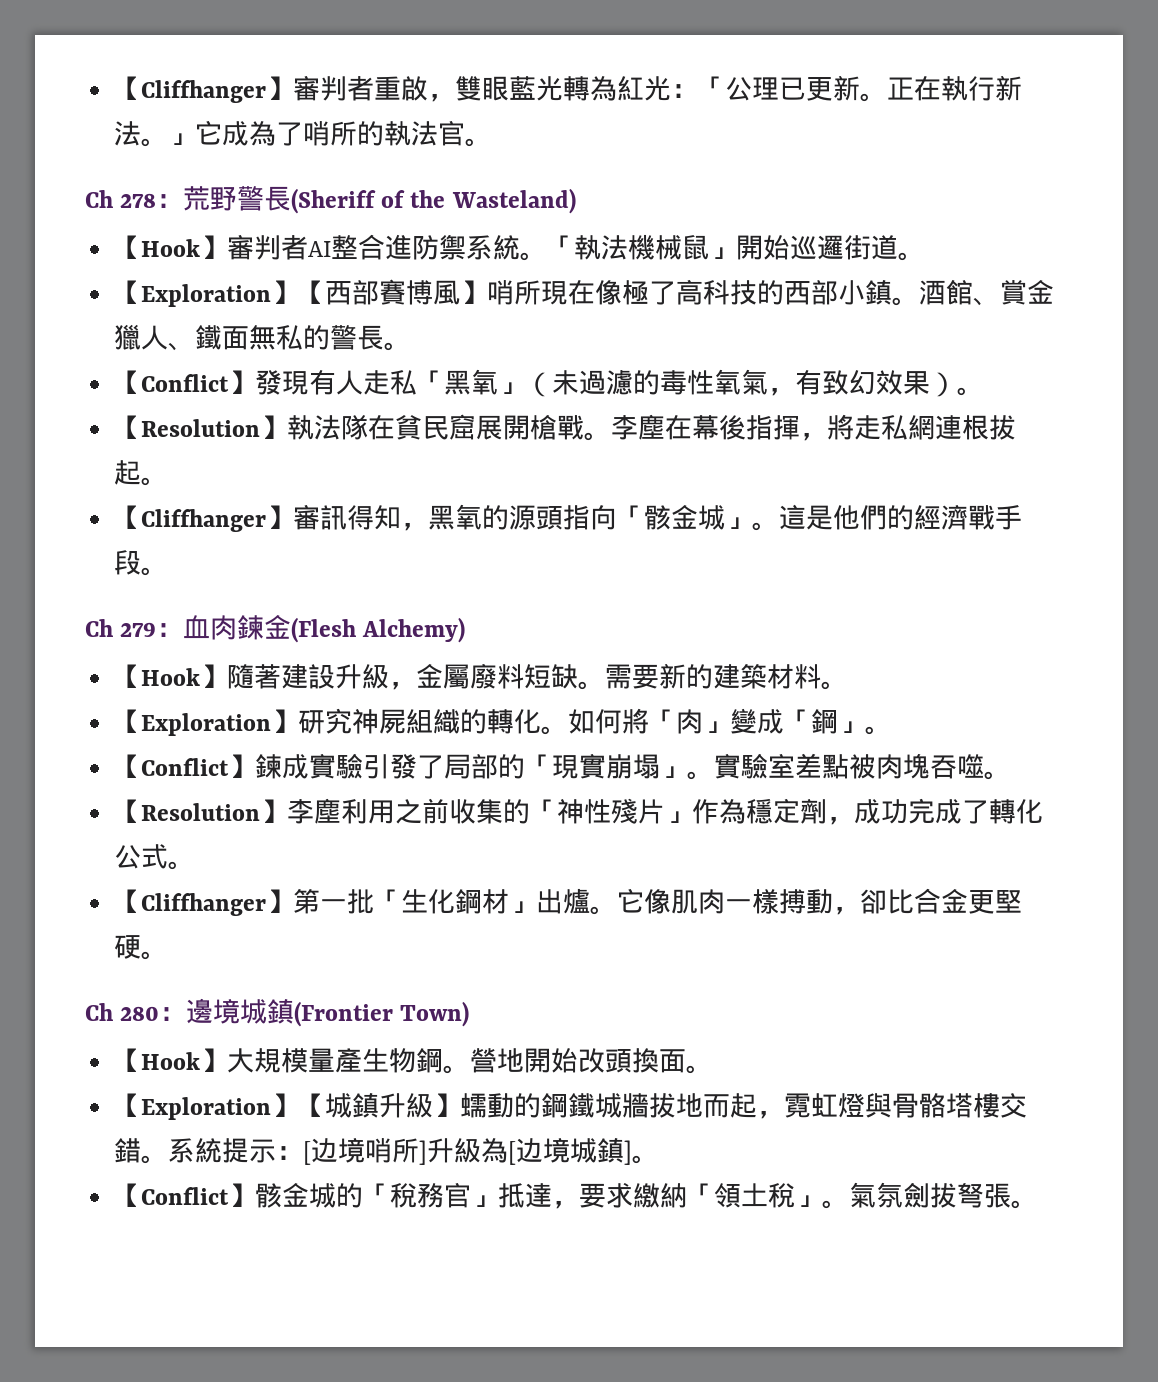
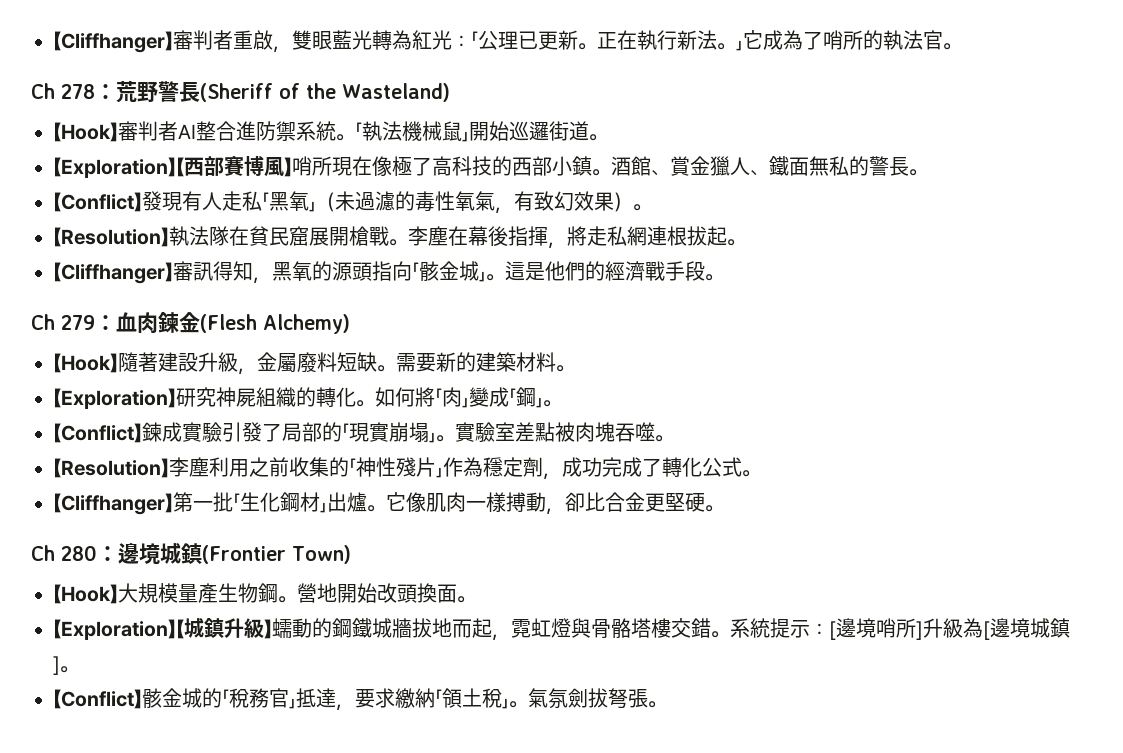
[311,1138,339,1163] 边 -> [836,618,856,638] 邊
[516,1138,544,1163] 边 -> [990,618,1010,638] 邊

